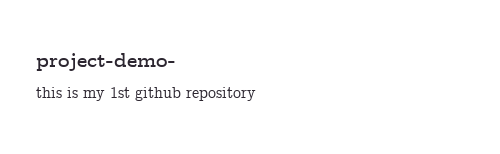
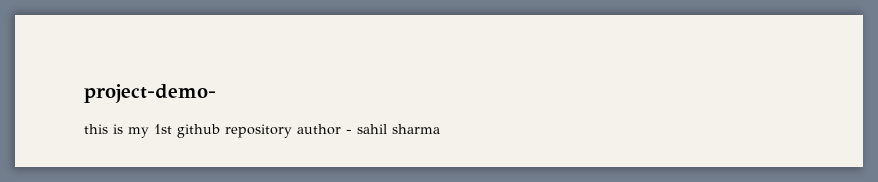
(256, 94) none -> [297,124,440,135] author - sahil sharma

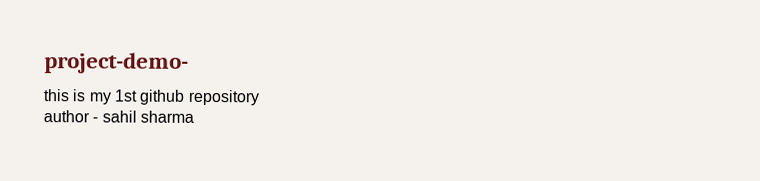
(292, 131) none -> (259, 97) //

